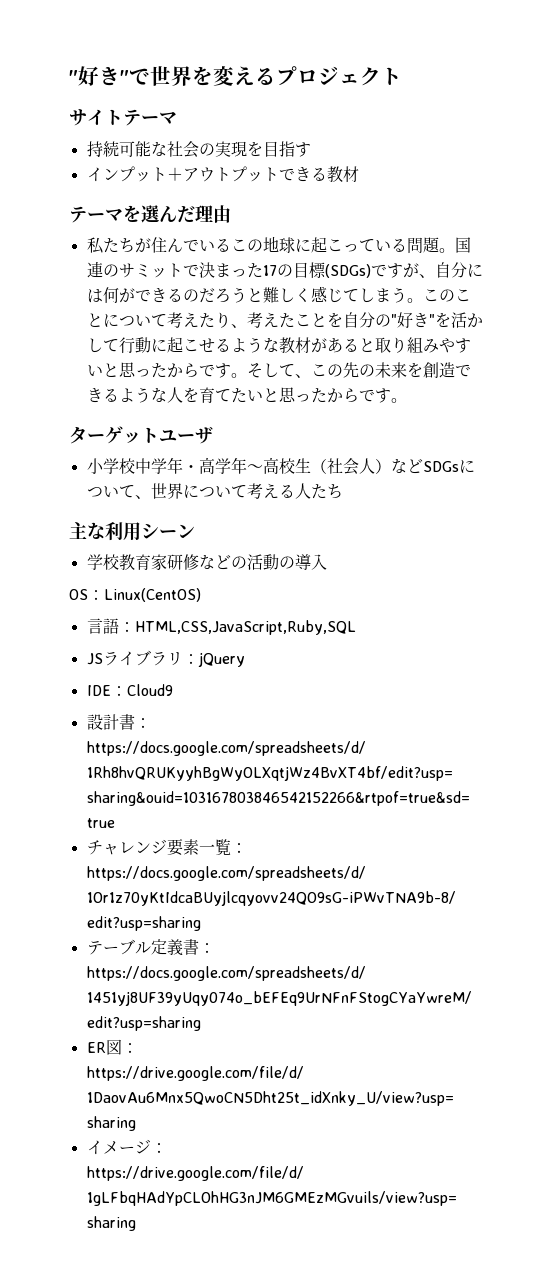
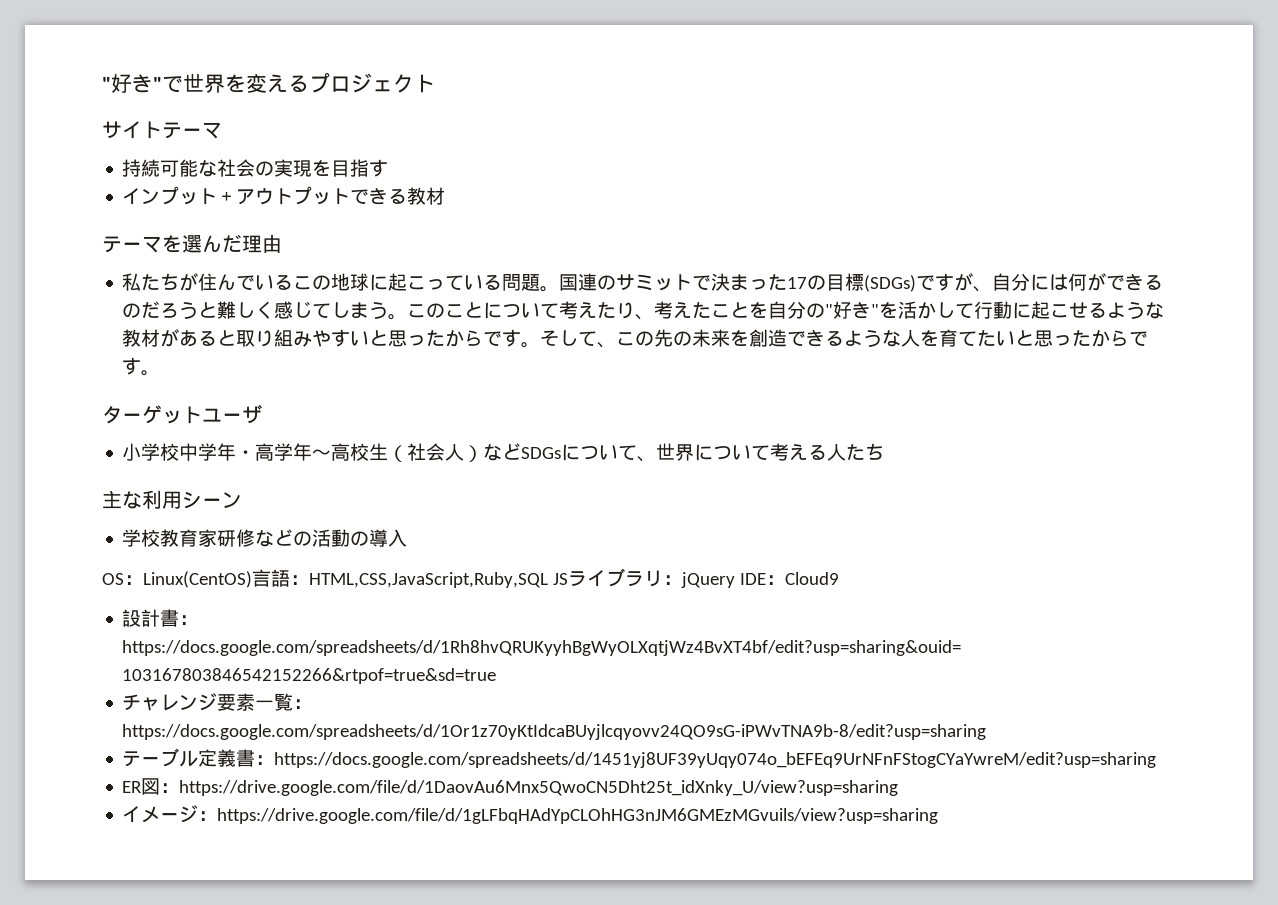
(201, 595) // -> (252, 579) none
(356, 627) // -> (548, 580) none
(245, 659) // -> (735, 580) none

